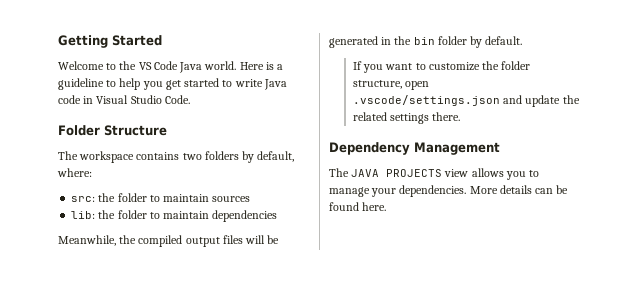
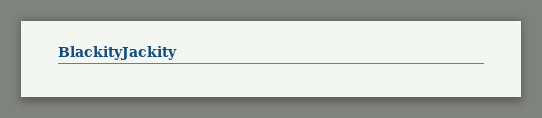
[58,35,162,48] [58,61,284,73] [58,78,287,90] [58,95,190,104] [58,125,167,136] [58,151,295,163] [57,168,92,177] [71,193,251,202] [71,210,278,222] [58,235,280,247] [329,36,523,48] [352,61,531,73] [352,80,430,90] [352,95,580,107] [352,112,461,124] [329,142,500,155] [329,168,540,180] [329,185,569,197] [329,202,387,211] Getting Started // Welcome to the VS Code Java world. Here is a guideline to help you get started to write Java code in Visual Studio Code. // Folder Structure // The workspace contains two folders by default, where: // src: the folder to maintain sources // lib: the folder to maintain dependencies // Meanwhile, the compiled output files will be generated in the bin folder by default. // If you want to customize the folder structure, open .vscode/settings.json and update the related settings there. // Dependency Management // The JAVA PROJECTS view allows you to manage your dependencies. More details can be found here. -> [58,46,177,60] BlackityJackity

